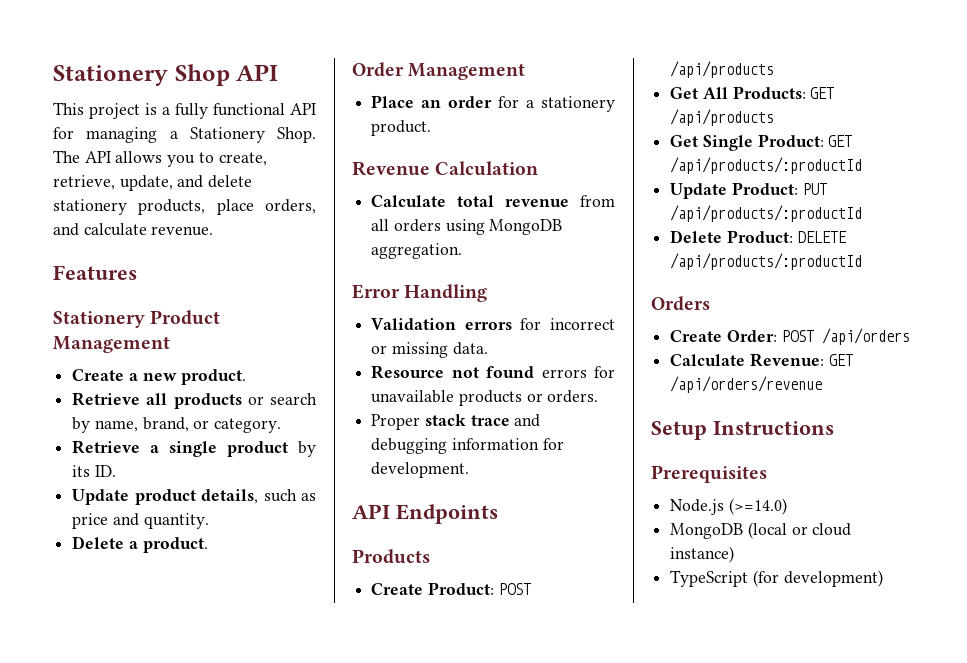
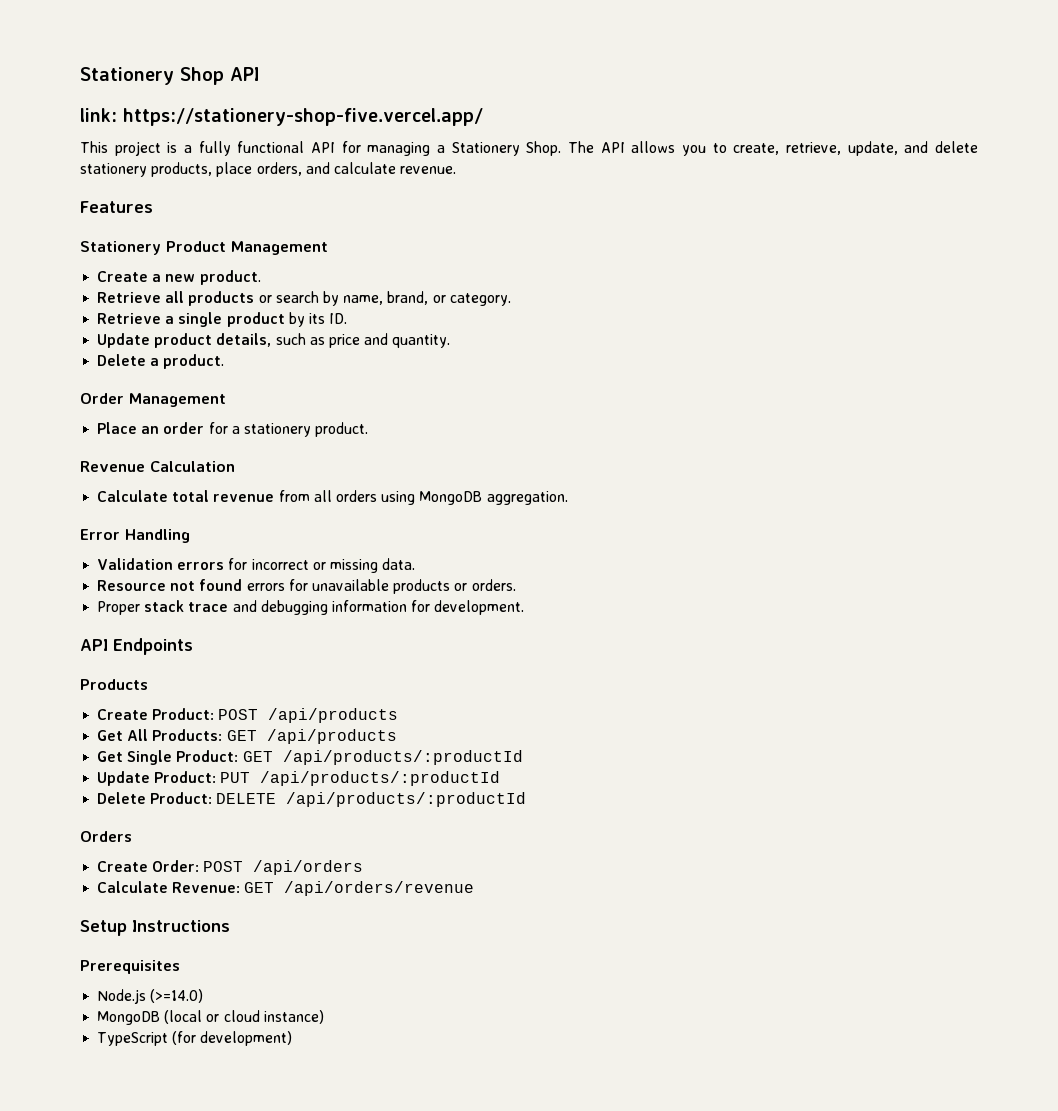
(279, 72) none -> [80,108,483,126] // link: https://stationery-shop-five.vercel.app/

